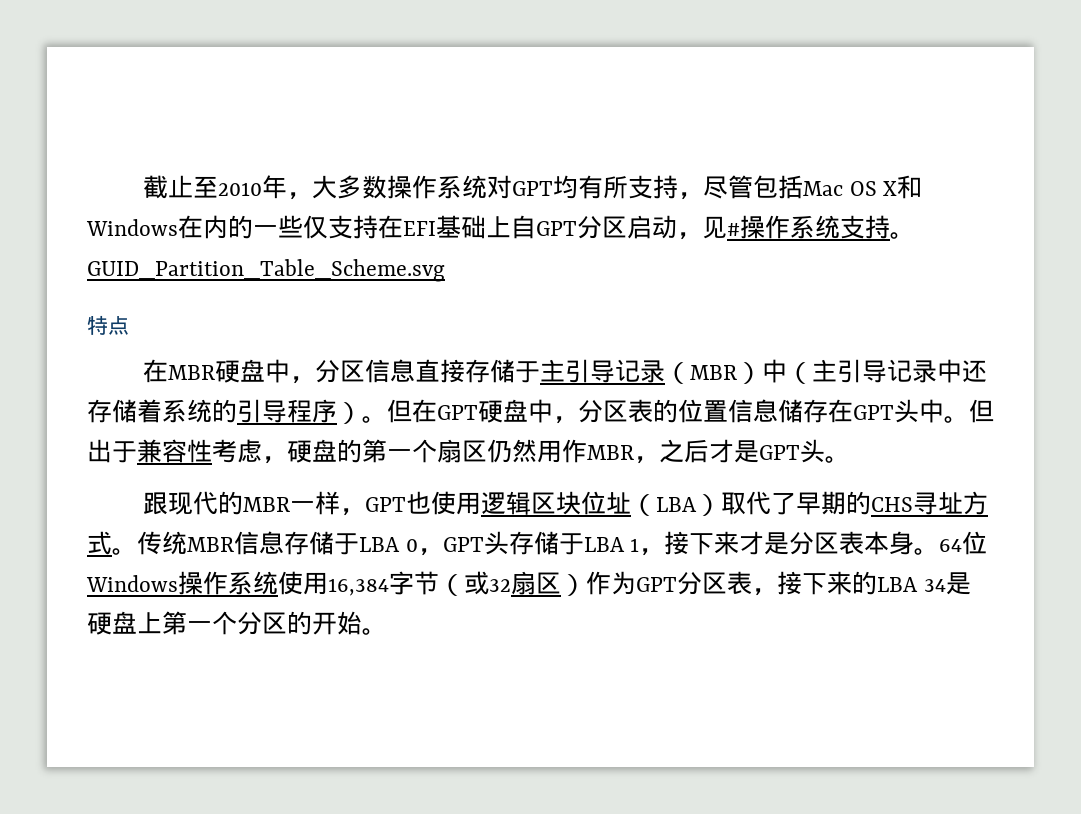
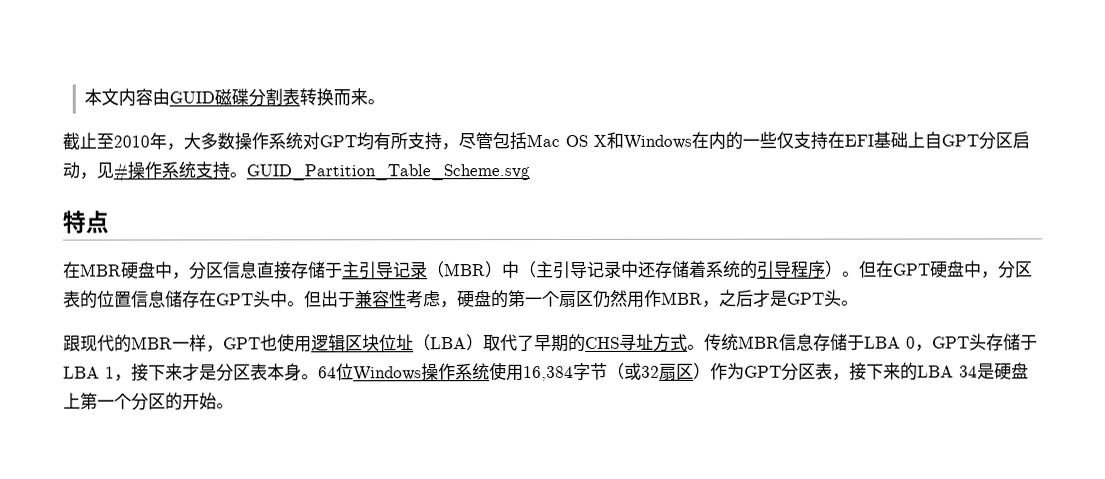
(142, 187) none -> [84,88,386,107] 本文内容由GUID磁碟分割表转换而来。 //

